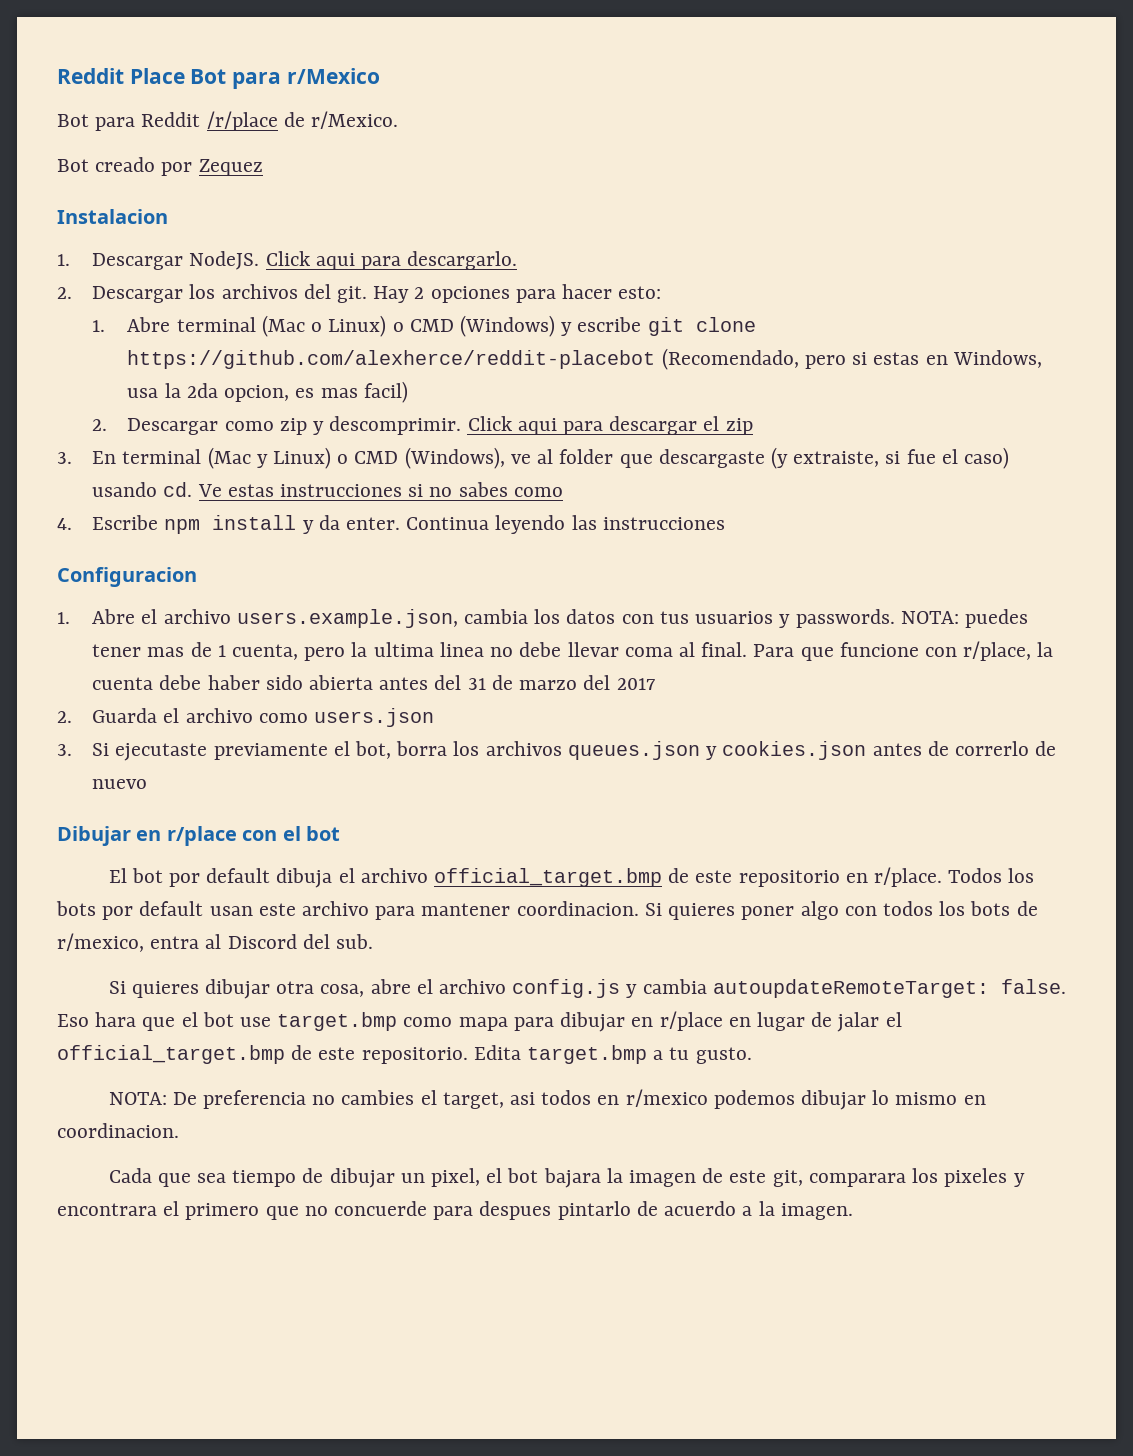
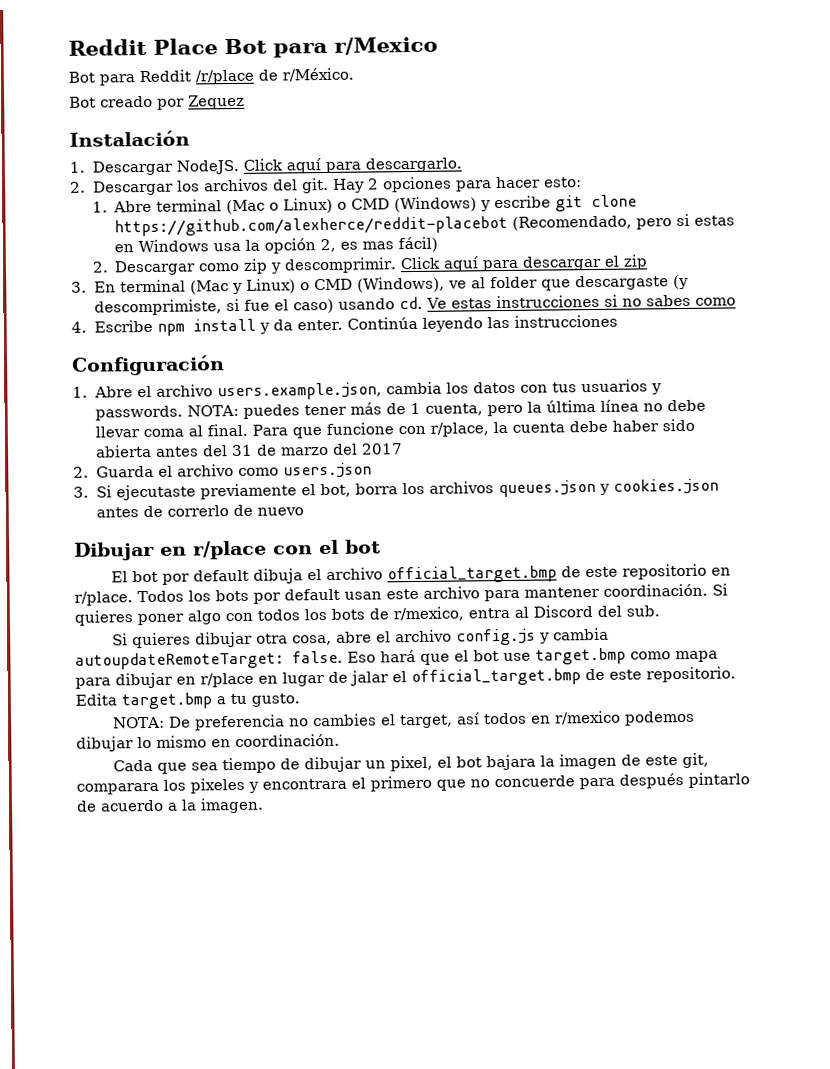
[311,111,399,129] r/Mexico. -> [282,67,354,82] r/México.
[57,209,168,224] Instalacion -> [69,130,190,147] Instalación
[315,253,355,270] aqui -> [285,158,321,174] aquí
[952,350,1042,368] Windows, -> [138,239,210,253] Windows
[186,383,290,402] 2da opcion, -> [264,238,337,254] opción 2,
[363,381,408,403] facil) -> [398,236,439,253] fácil)
[517,418,557,435] aqui -> [443,256,480,272] aquí
[793,451,880,467] extraiste, -> [93,299,222,316] descomprimiste,
[406,517,490,530] Continua -> [347,316,419,330] Continúa
[57,567,197,587] Configuracion -> [71,355,225,376] Configuración
[147,647,185,657] mas -> [349,402,382,415] más
[373,642,484,657] ultima linea -> [545,399,639,413] última línea
[516,901,639,916] coordinacion. -> [602,583,708,597] coordinación.
[95,1012,137,1027] hara -> [380,650,416,663] hará
[510,1092,536,1105] asi -> [456,712,481,725] así
[57,1123,179,1138] coordinacion. -> [235,733,340,748] coordinación.
[479,1201,552,1220] despues -> [619,773,684,789] después

